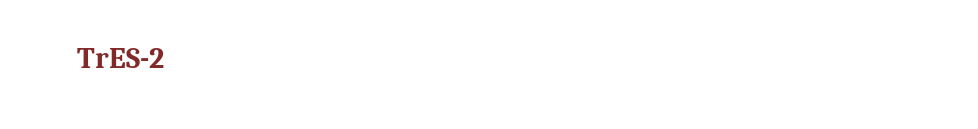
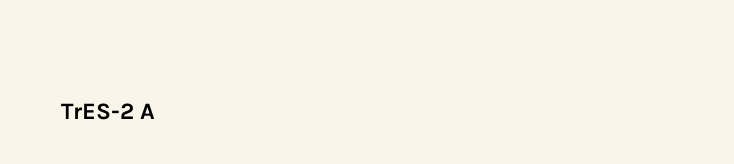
(164, 58) none -> [140,103,156,119] A

